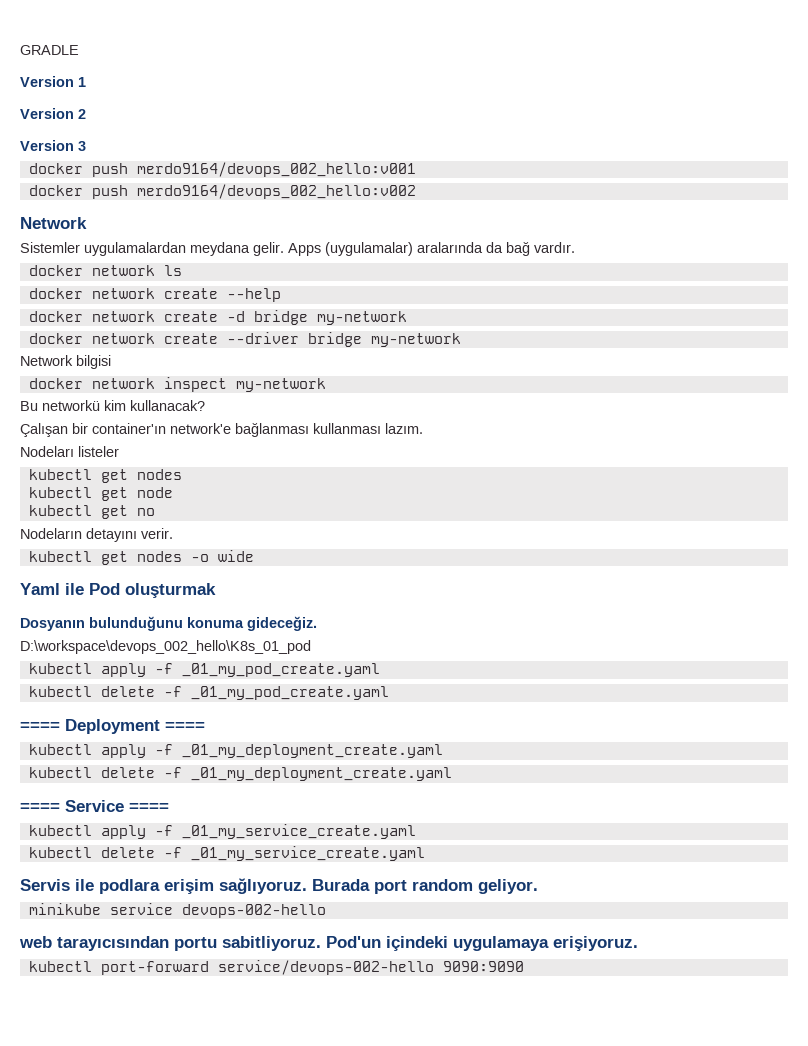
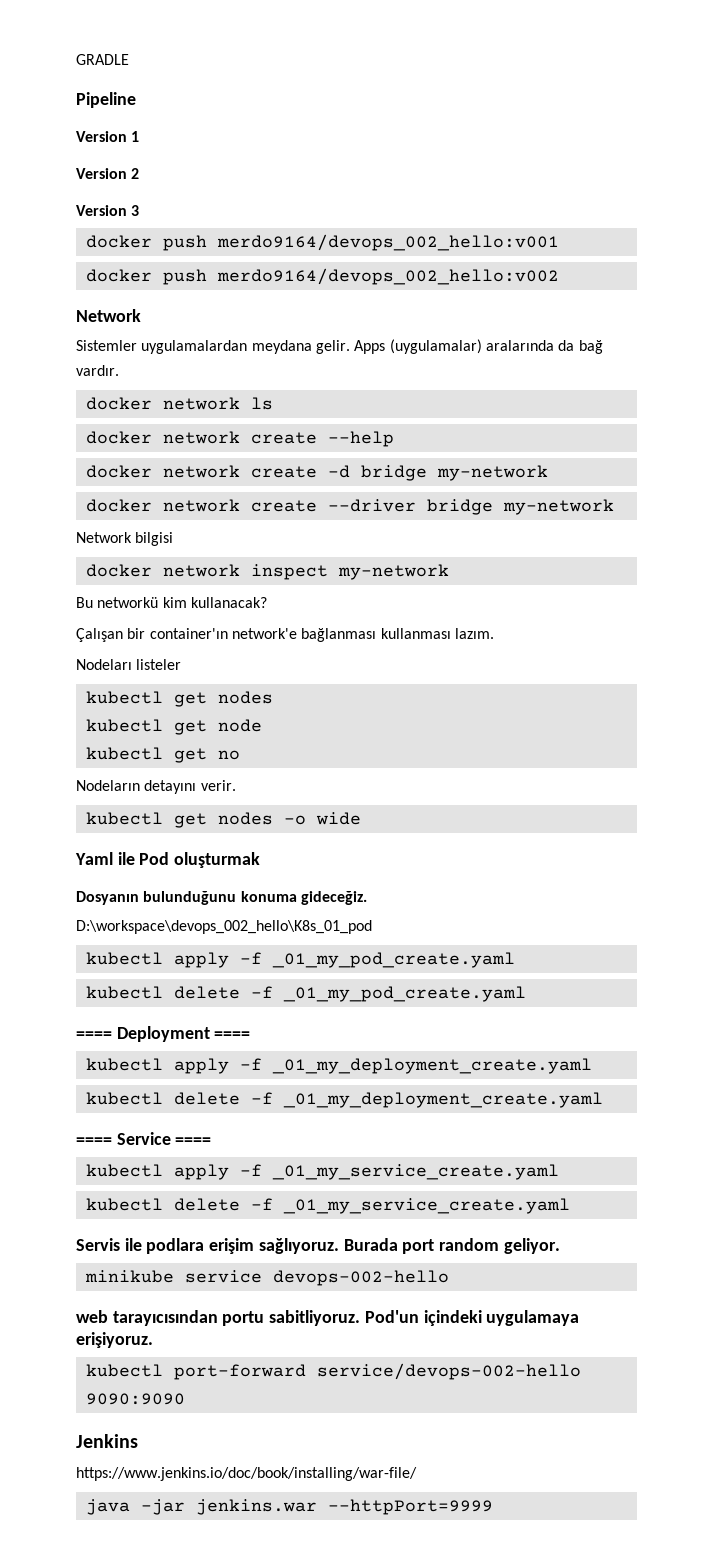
(79, 50) none -> [76,92,136,108] // Pipeline
(524, 966) none -> [76,1434,138,1448] [76,1467,417,1481] [85,1499,493,1515] // Jenkins // https://www.jenkins.io/doc/book/installing/war-file/ // java -jar jenkins.war --httpPort=9999

